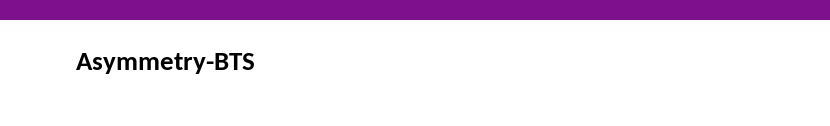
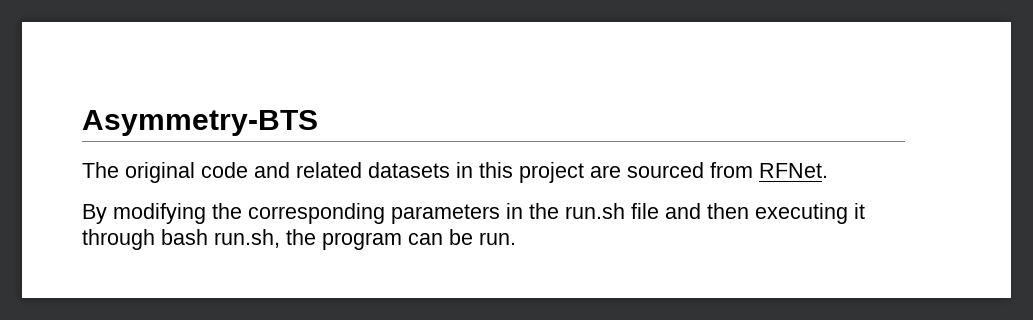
(255, 63) none -> [82,162,828,183] [82,203,865,224] [82,229,516,250] // The original code and related datasets in this project are sourced from RFNet. // By modifying the corresponding parameters in the run.sh file and then executing it through bash run.sh, the program can be run.

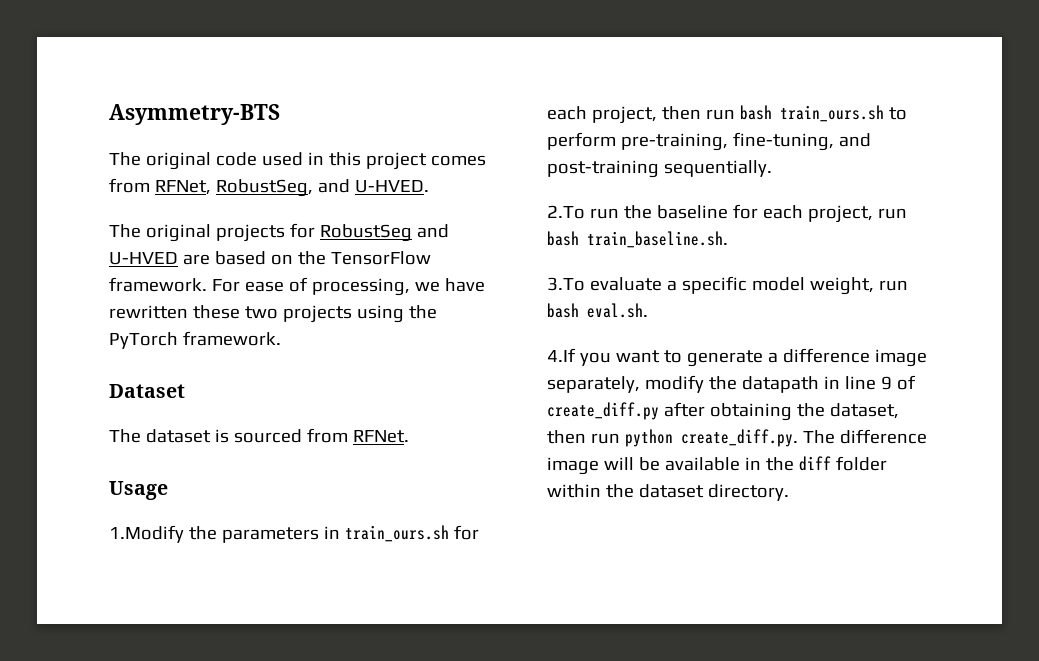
[254,162,828,183] [82,203,865,224] [82,229,516,250] and related datasets in this project are sourced from RFNet. // By modifying the corresponding parameters in the run.sh file and then executing it through bash run.sh, the program can be run. -> [261,152,486,170] [109,178,429,197] [109,223,449,242] [109,251,431,265] [109,277,485,296] [109,305,437,323] [109,331,281,349] [109,384,185,398] [109,428,409,443] [109,481,168,500] [109,525,479,543] [547,105,907,124] [547,132,871,151] [547,160,772,178] [547,204,907,223] [547,231,728,248] [547,276,908,295] [547,303,648,318] [547,348,927,367] [547,375,916,393] [547,402,899,421] [547,429,927,447] [547,456,887,475] [547,484,789,501] used in this project comes from RFNet, RobustSeg, and U-HVED. // The original projects for RobustSeg and U-HVED are based on the TensorFlow framework. For ease of processing, we have rewritten these two projects using the PyTorch framework. // Dataset // The dataset is sourced from RFNet. // Usage // 1.Modify the parameters in train_ours.sh for each project, then run bash train_ours.sh to perform pre-training, fine-tuning, and post-training sequentially. // 2.To run the baseline for each project, run bash train_baseline.sh. // 3.To evaluate a specific model weight, run bash eval.sh. // 4.If you want to generate a difference image separately, modify the datapath in line 9 of create_diff.py after obtaining the dataset, then run python create_diff.py. The difference image will be available in the diff folder within the dataset directory.

